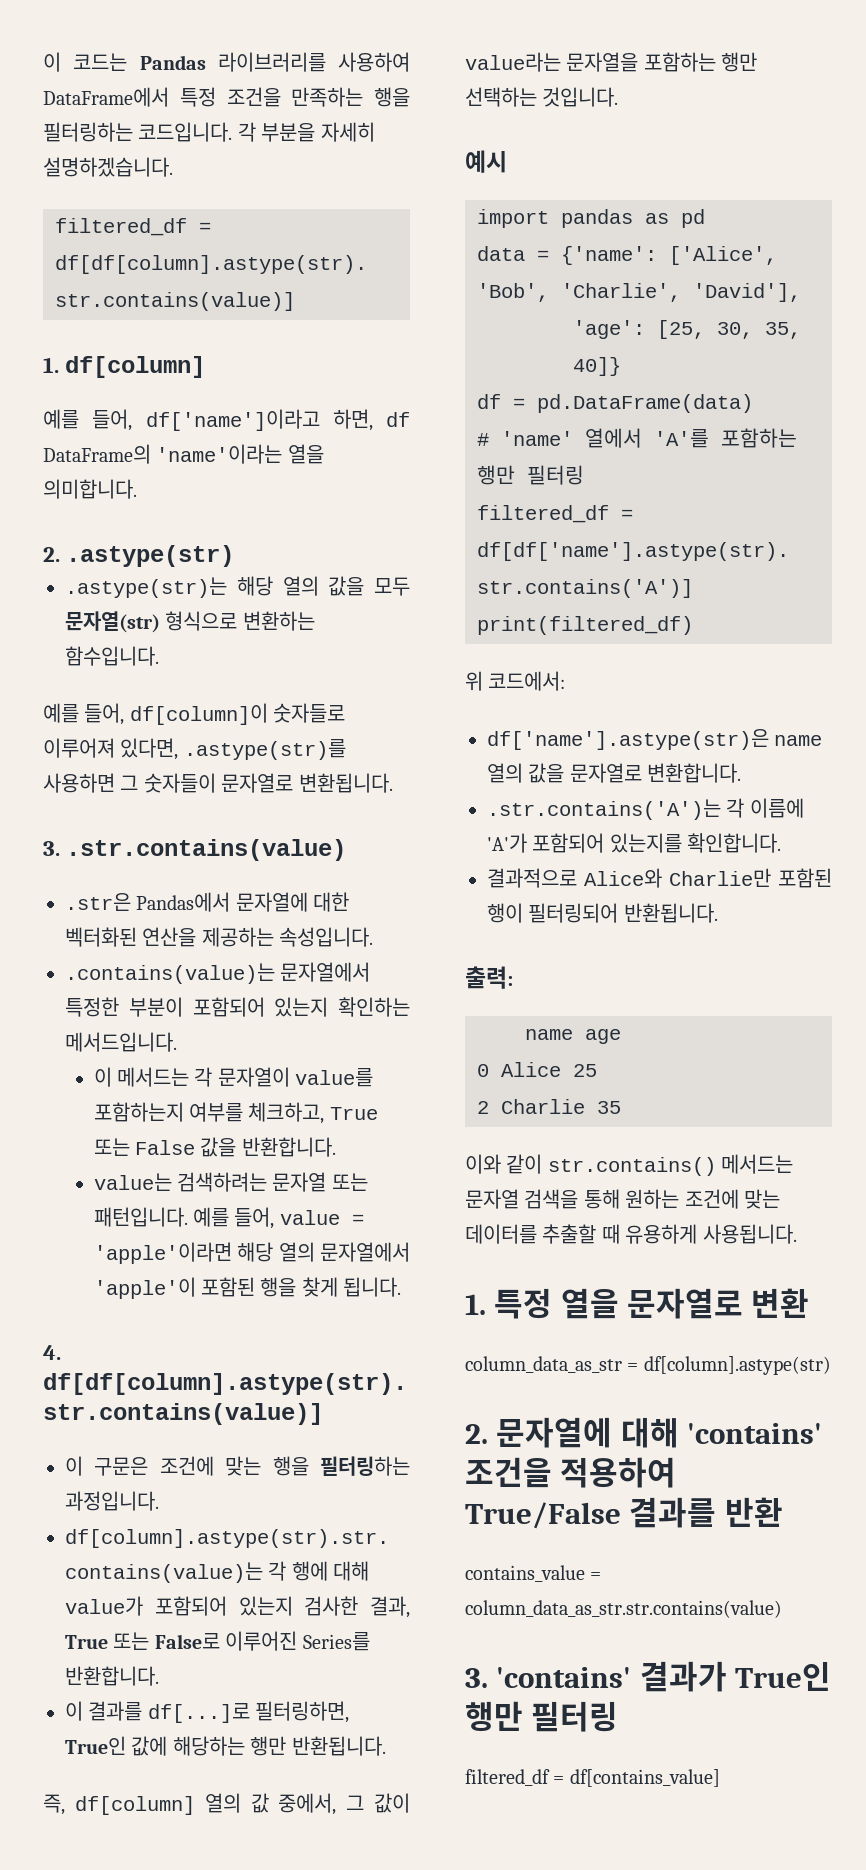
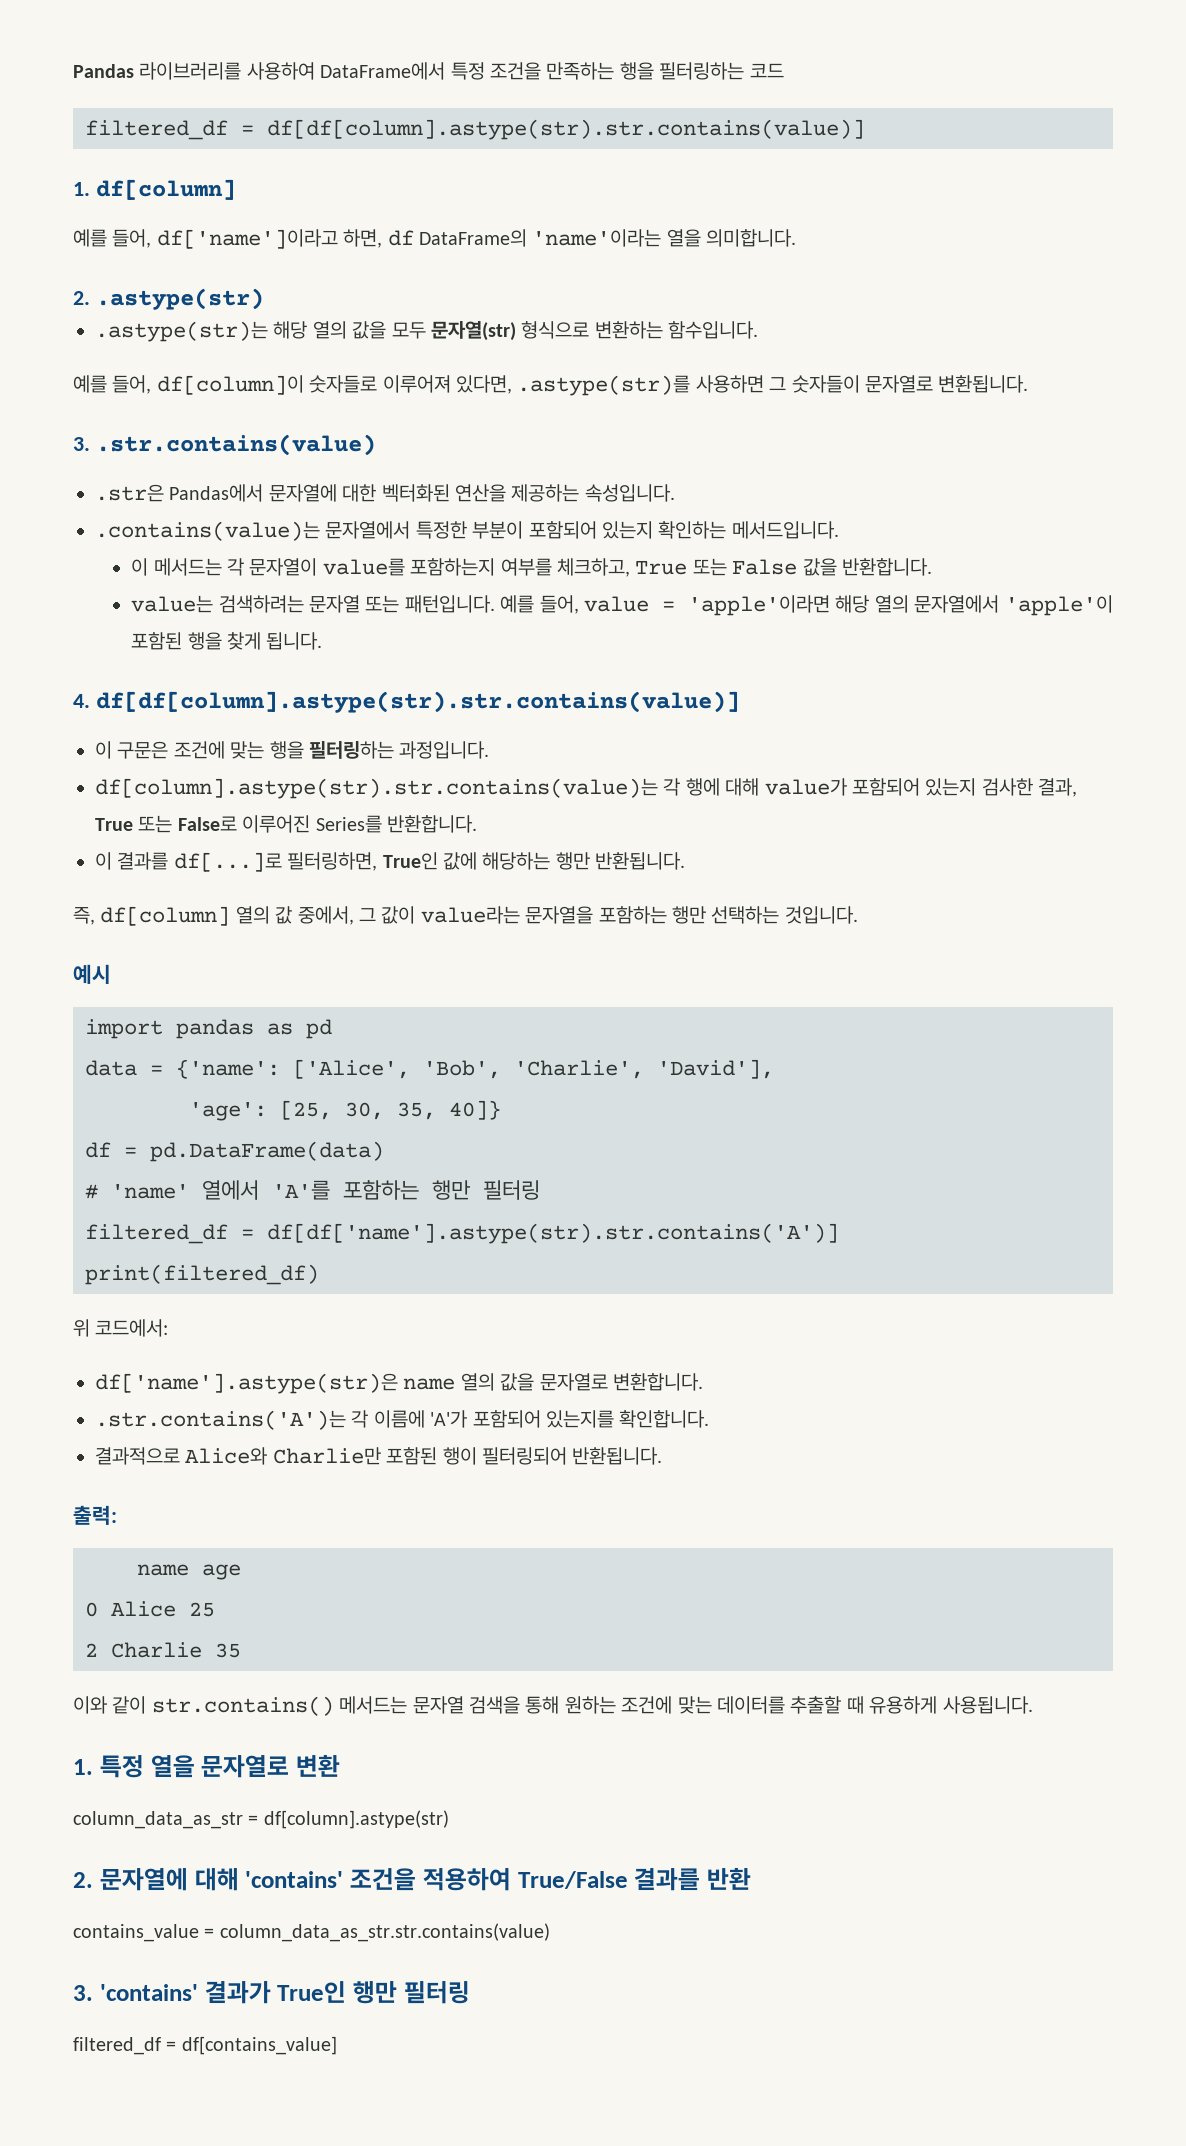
[43,52,128,72] 이 코드는 -> (73, 71) none
[138,122,375,142] [43,157,173,177] 코드입니다. 각 부분을 자세히 설명하겠습니다. -> [749,63,784,78] 코드

